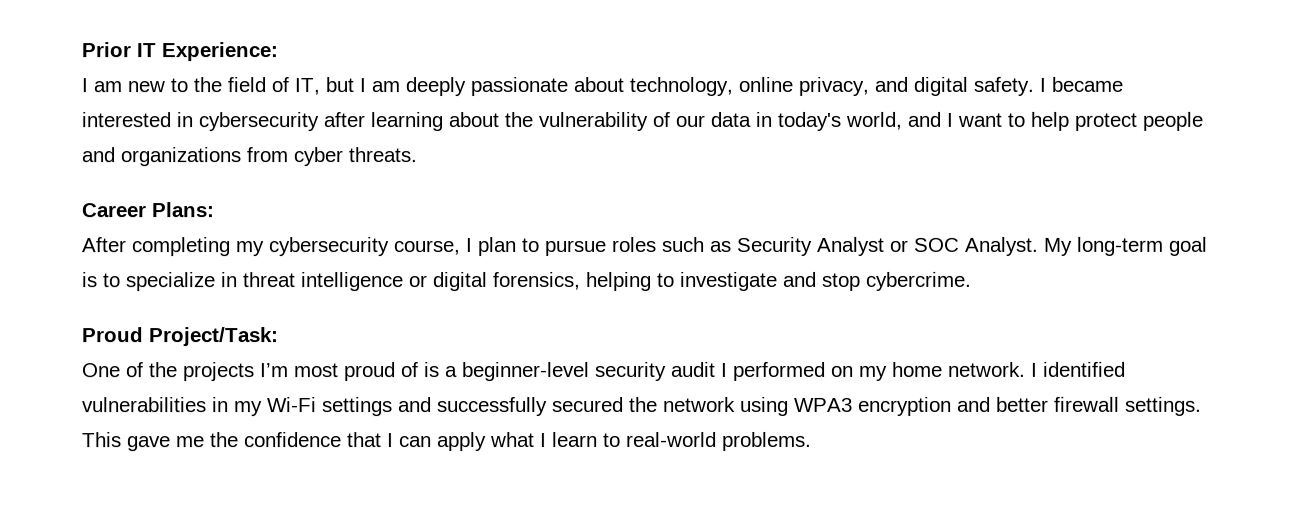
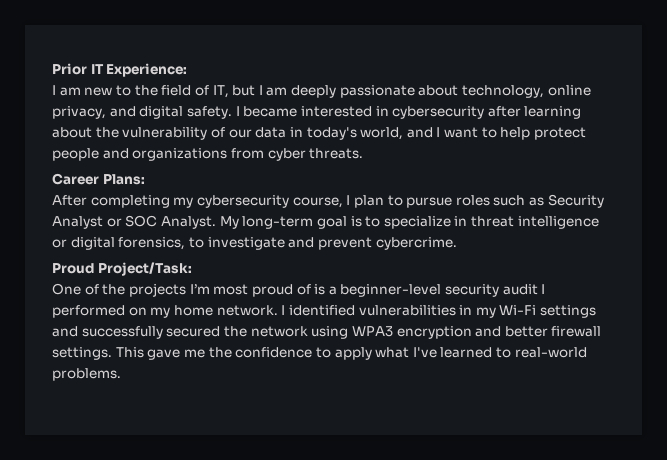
[586,271,652,292] helping -> (186, 243) none
[822,272,861,291] stop -> [317,237,372,250] prevent
[347,432,598,452] that I can apply what I learn -> [315,347,493,360] to apply what I've learned

